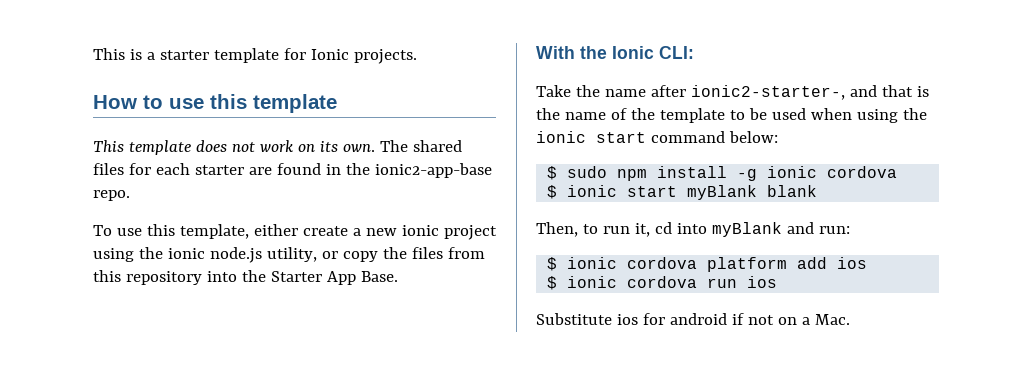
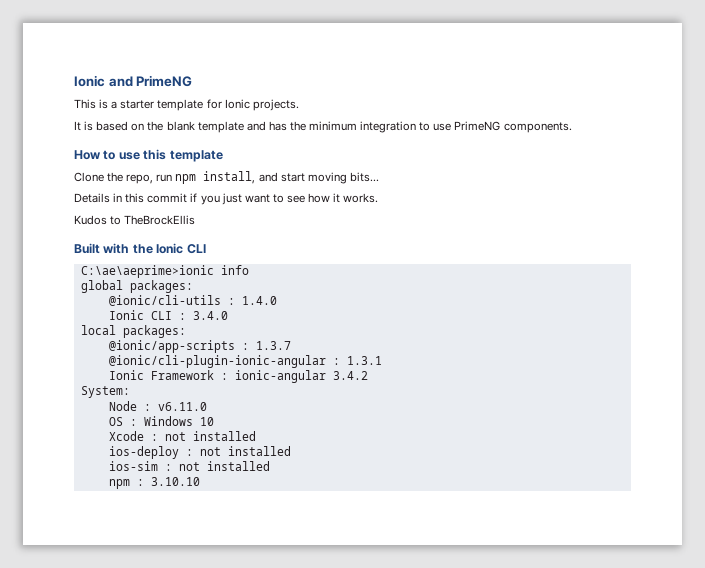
(93, 54) none -> [74,75,193,87] Ionic and PrimeNG //
(417, 56) none -> [74,121,572,133] // It is based on the blank template and has the minimum integration to use PrimeNG components.
[93,140,462,155] [93,163,492,178] [93,190,130,201] [93,224,497,240] [93,247,485,263] [93,270,398,285] [536,46,694,59] [536,85,929,100] [536,108,927,123] [536,131,778,143] [547,166,898,181] [547,185,818,200] [536,222,850,237] [547,257,868,272] [547,276,778,290] [536,313,850,325] This template does not work on its own. The shared files for each starter are found in the ionic2-app-base repo. // To use this template, either create a new ionic project using the ionic node.js utility, or copy the files from this repository into the Starter App Base. // With the Ionic CLI: // Take the name after ionic2-starter-, and that is the name of the template to be used when using the ionic start command below: // $ sudo npm install -g ionic cordova // $ ionic start myBlank blank // Then, to run it, cd into myBlank and run: // $ ionic cordova platform add ios // $ ionic cordova run ios // Substitute ios for android if not on a Mac. -> [74,171,379,184] [74,193,379,205] [74,215,196,225] [74,243,206,254] [80,265,249,278] [80,280,193,293] [108,295,277,306] [108,310,228,320] [80,325,186,338] [108,340,291,353] [108,355,382,368] [108,370,368,383] [80,386,130,398] [108,401,207,411] [108,416,214,426] [108,431,256,441] [108,446,291,459] [108,461,270,471] [108,477,200,489] Clone the repo, run npm install, and start moving bits... // Details in this commit if you just want to see how it works. // Kudos to TheBrockEllis // Built with the Ionic CLI // C:\ae\aeprime>ionic info // global packages: // @ionic/cli-utils : 1.4.0 // Ionic CLI : 3.4.0 // local packages: // @ionic/app-scripts : 1.3.7 // @ionic/cli-plugin-ionic-angular : 1.3.1 // Ionic Framework : ionic-angular 3.4.2 // System: // Node : v6.11.0 // OS : Windows 10 // Xcode : not installed // ios-deploy : not installed // ios-sim : not installed // npm : 3.10.10

